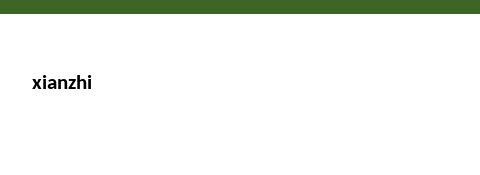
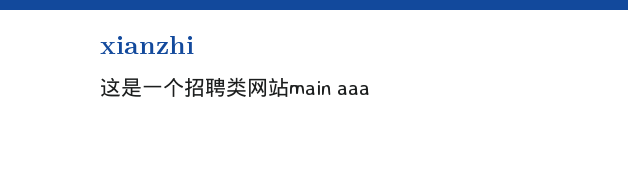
(92, 82) none -> [100,77,370,97] // 这是一个招聘类网站main aaa

